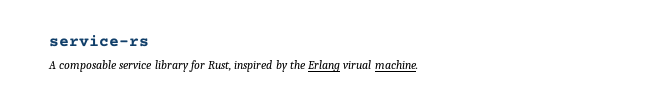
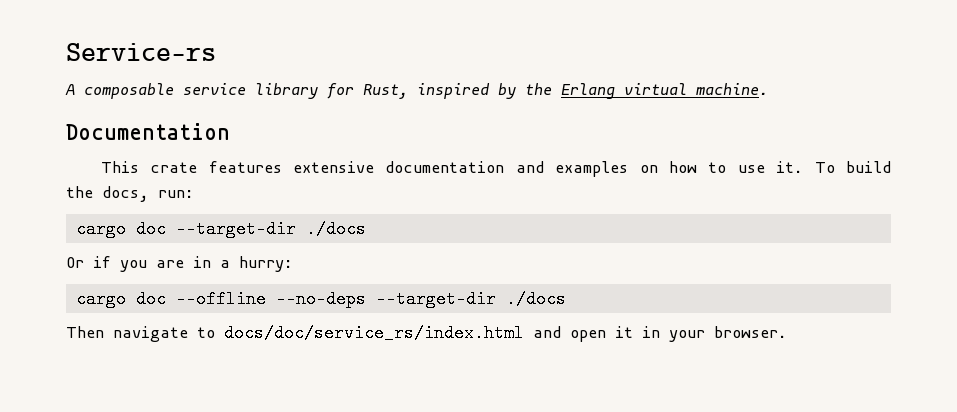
[49,35,149,47] service-rs -> [66,43,216,61] Service-rs
[343,60,372,69] virual -> [624,83,687,95] virtual
(418, 64) none -> [66,123,230,140] [100,161,891,177] [66,186,194,202] [75,220,366,238] [66,256,293,272] [75,290,566,308] [66,324,787,342] // Documentation // This crate features extensive documentation and examples on how to use it. To build the docs, run: // cargo doc --target-dir ./docs // Or if you are in a hurry: // cargo doc --offline --no-deps --target-dir ./docs // Then navigate to docs/doc/service_rs/index.html and open it in your browser.

